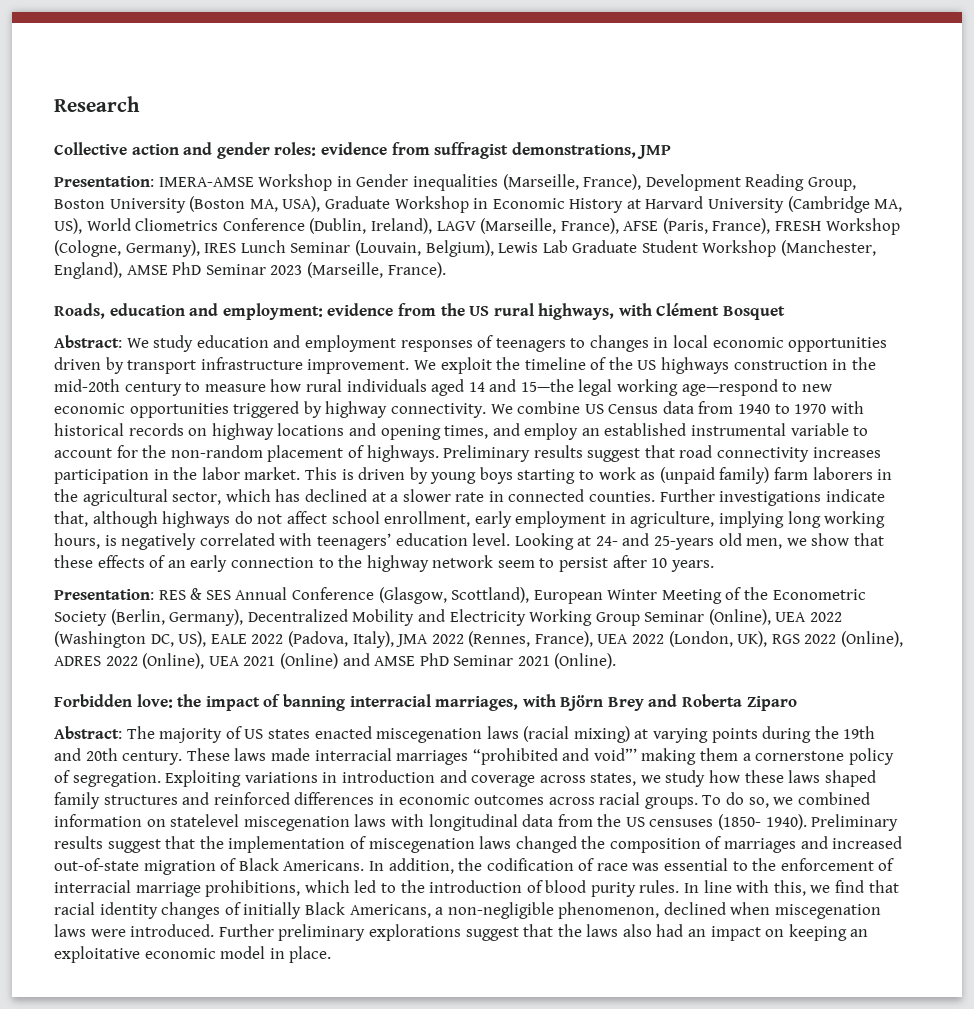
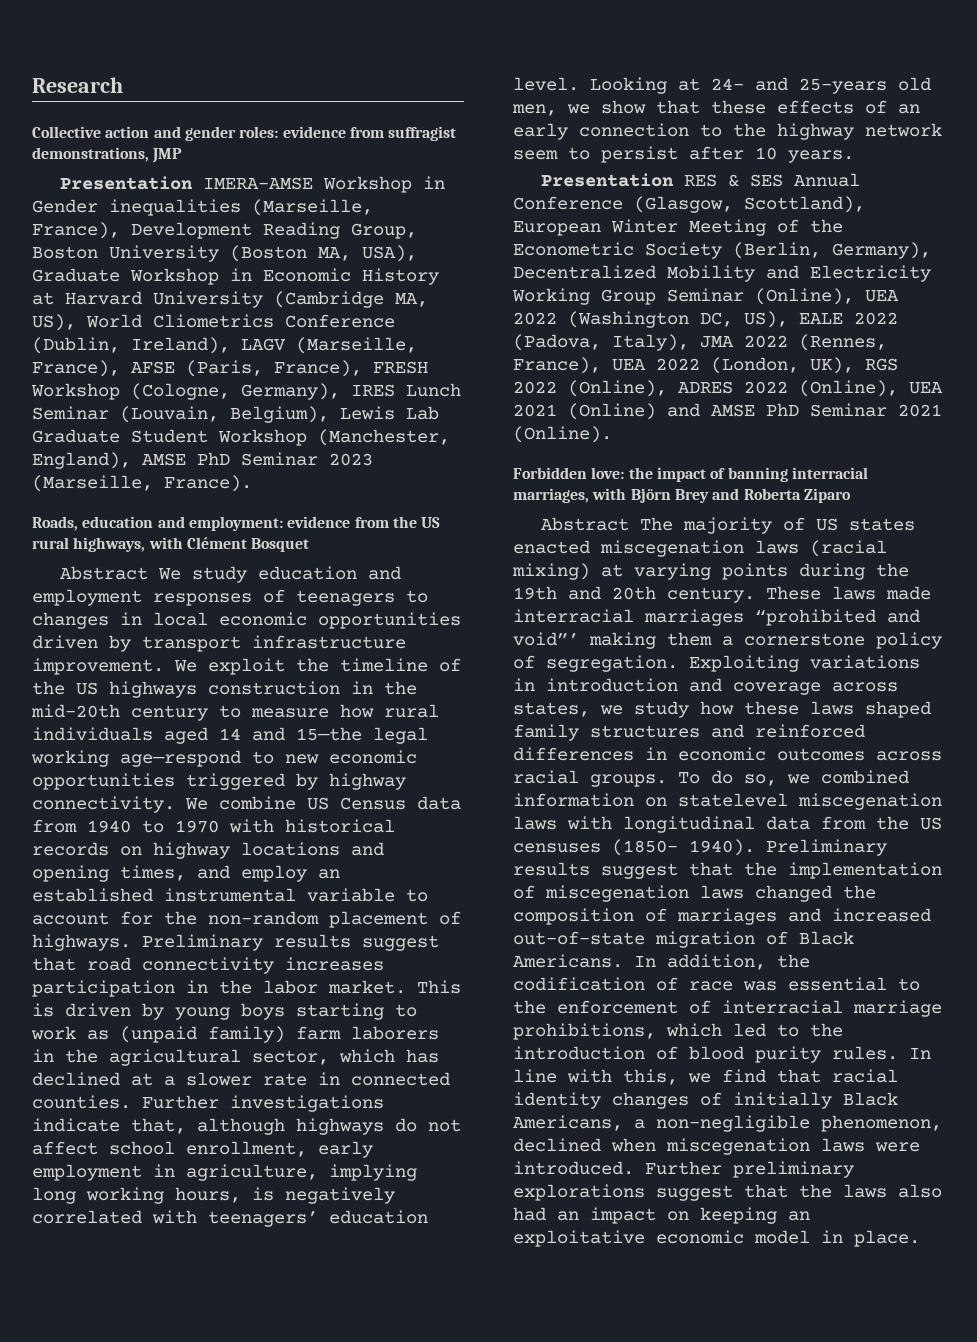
[54,176,154,187] Presentation: -> [59,176,193,190] Presentation
[54,335,122,348] Abstract: -> [59,566,148,580] Abstract
[54,589,154,600] Presentation: -> [540,173,674,187] Presentation
[54,726,122,739] Abstract: -> [540,517,629,531] Abstract

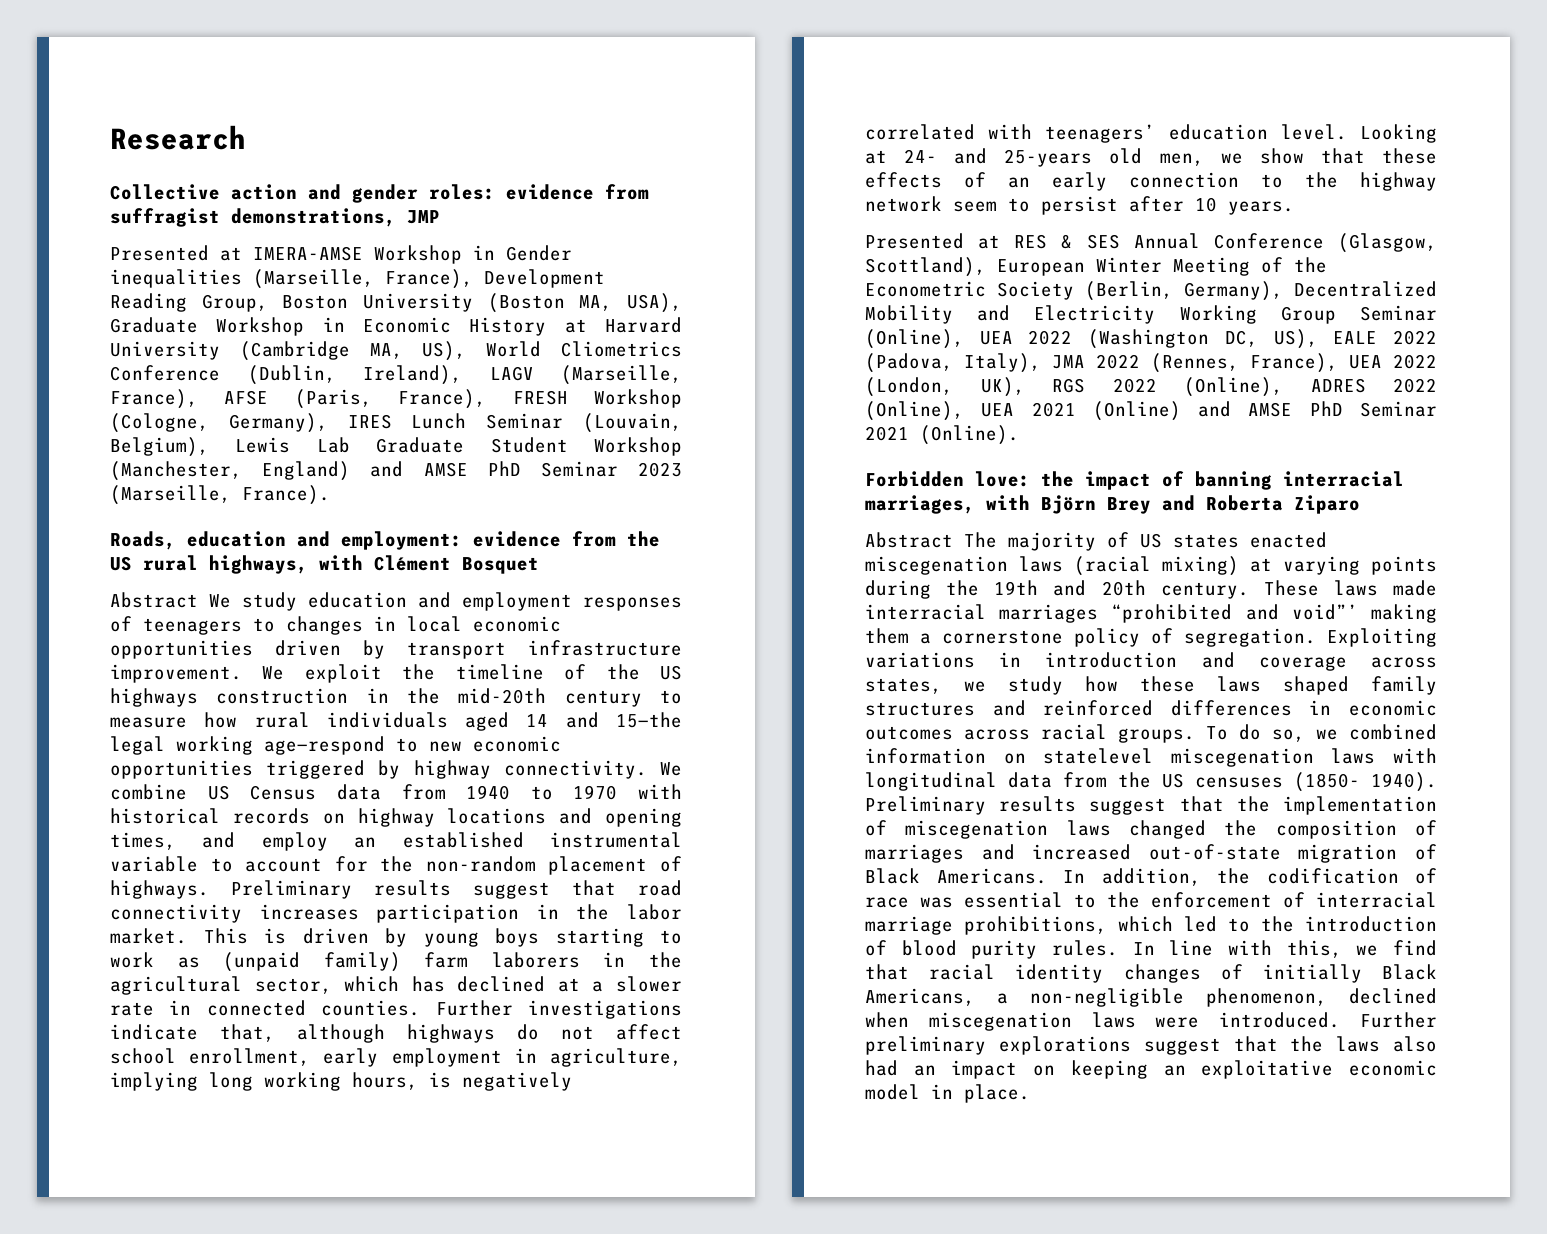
[59,176,193,190] Presentation -> [110,245,242,261] Presented at
[32,452,131,469] England), -> [262,461,404,481] England) and
[540,173,674,187] Presentation -> [865,233,1001,249] Presented at

